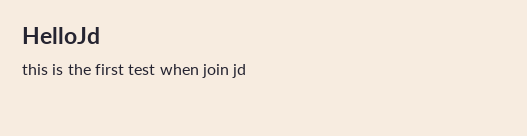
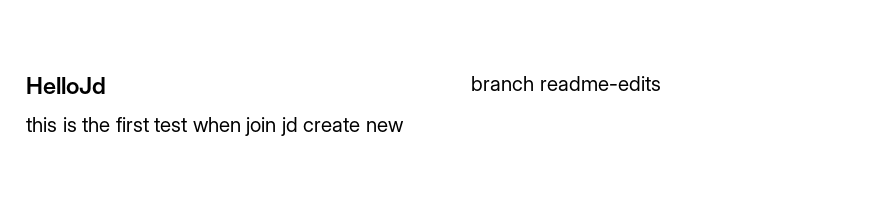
(247, 71) none -> [303,118,404,132] [471,76,661,91] create new branch readme-edits

